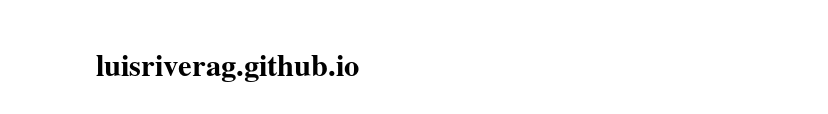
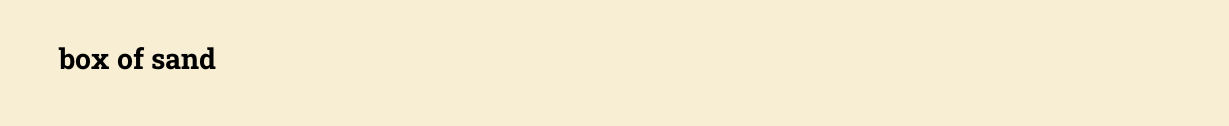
[96,55,359,82] luisriverag.github.io -> [58,47,217,70] box of sand

